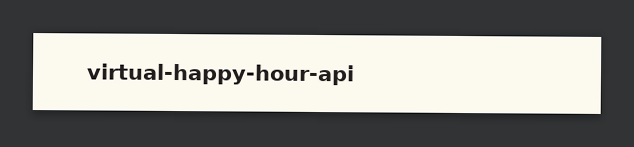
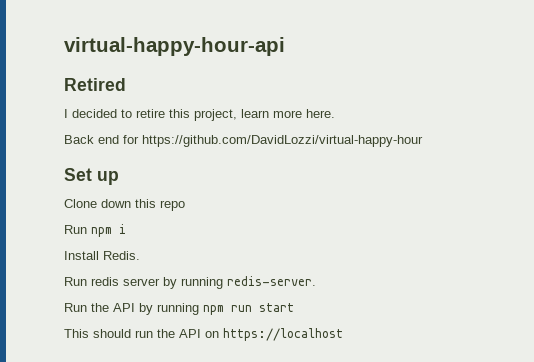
(355, 74) none -> [64,78,126,91] [64,109,335,121] [64,135,423,147] [64,168,119,185] [64,199,185,211] [64,224,126,237] [64,251,140,260] [64,276,316,289] [64,303,294,315] [64,328,343,341] // Retired // I decided to retire this project, learn more here. // Back end for https://github.com/DavidLozzi/virtual-happy-hour // Set up // Clone down this repo // Run npm i // Install Redis. // Run redis server by running redis-server. // Run the API by running npm run start // This should run the API on https://localhost

